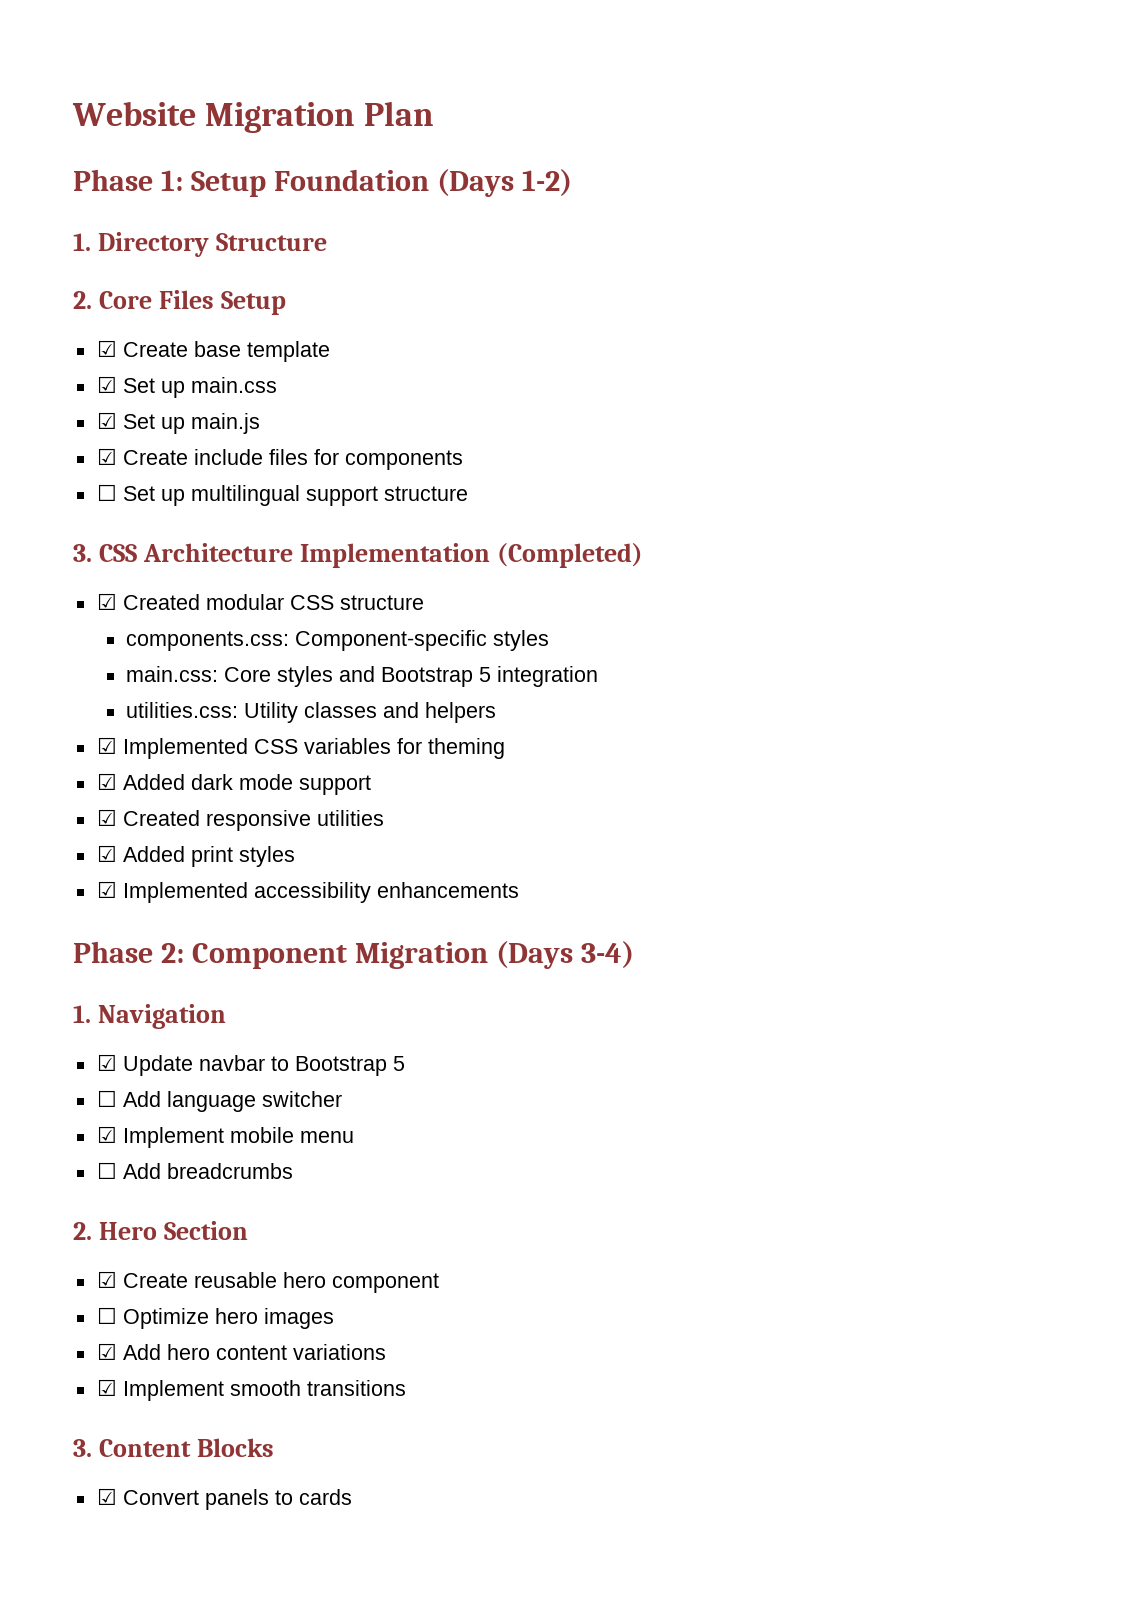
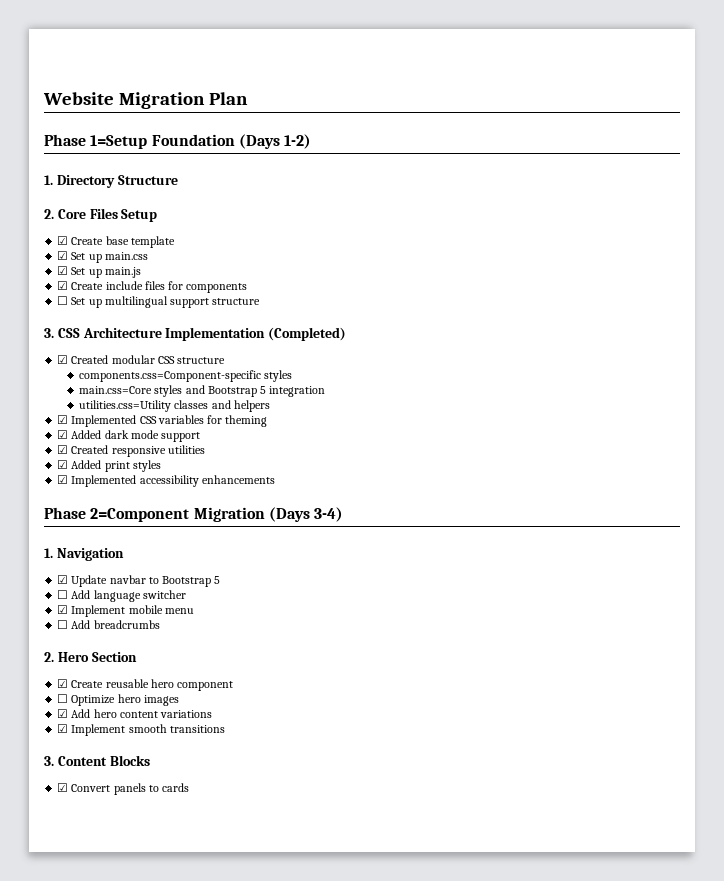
[160,170,266,197] 1: Setup -> [90,135,148,149] 1=Setup
[126,630,550,651] [126,666,272,682] components.css: Component-specific styles // main.css: Core -> [79,370,293,382] [79,386,153,394] components.css=Component-specific styles // main.css=Core
[126,702,299,723] utilities.css: Utility -> [79,400,172,412] utilities.css=Utility
[160,943,347,969] 2: Component -> [90,508,190,522] 2=Component

